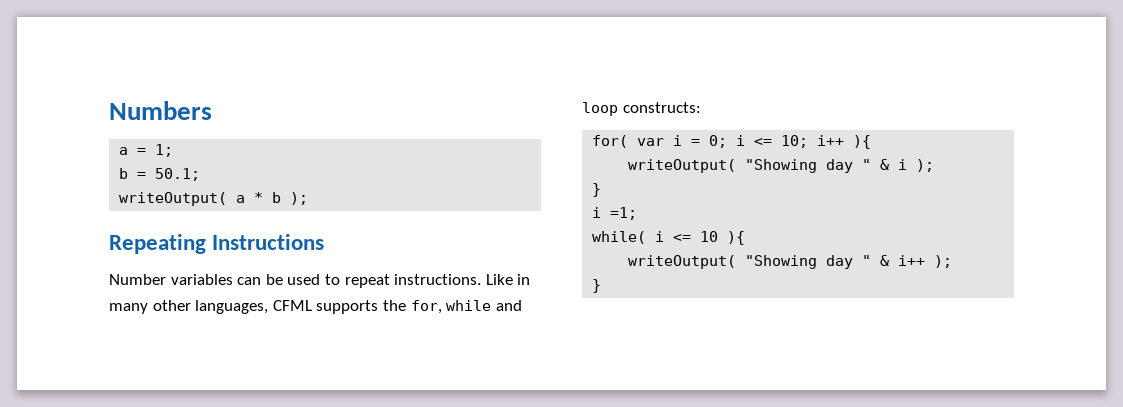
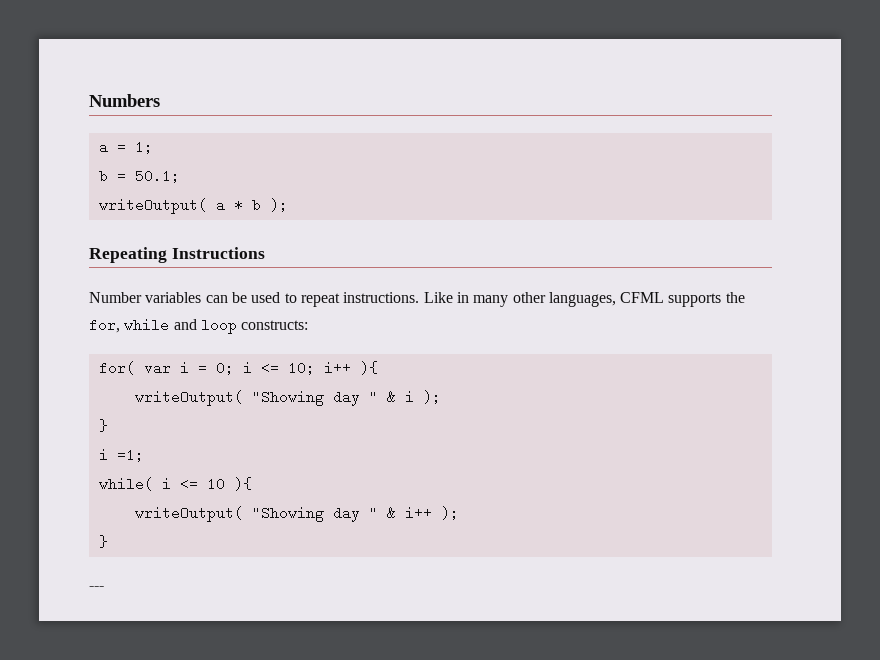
(602, 286) none -> [89,586,104,590] // ---

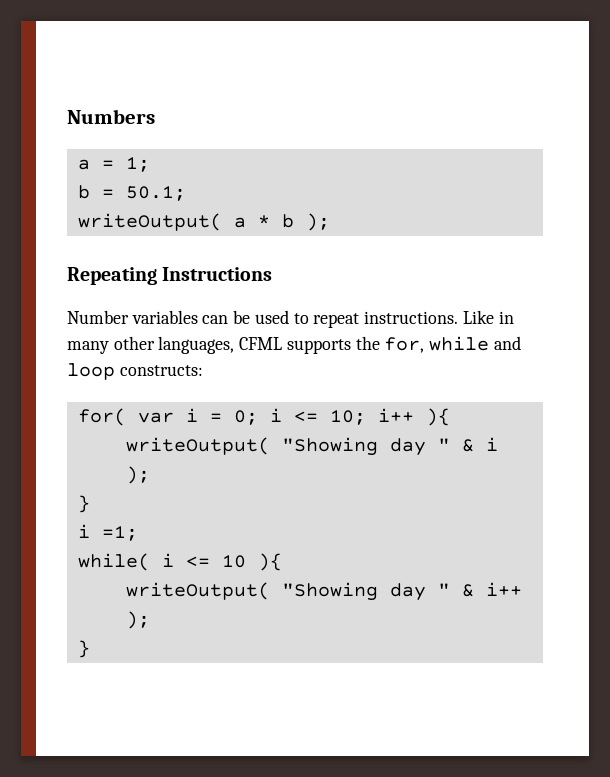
[89,586,104,590] // --- -> (90, 649) none

